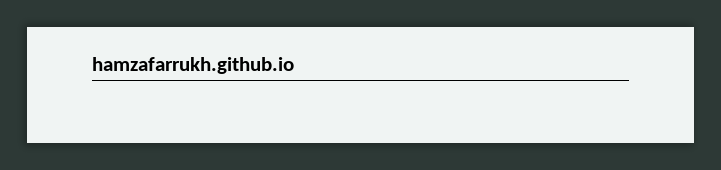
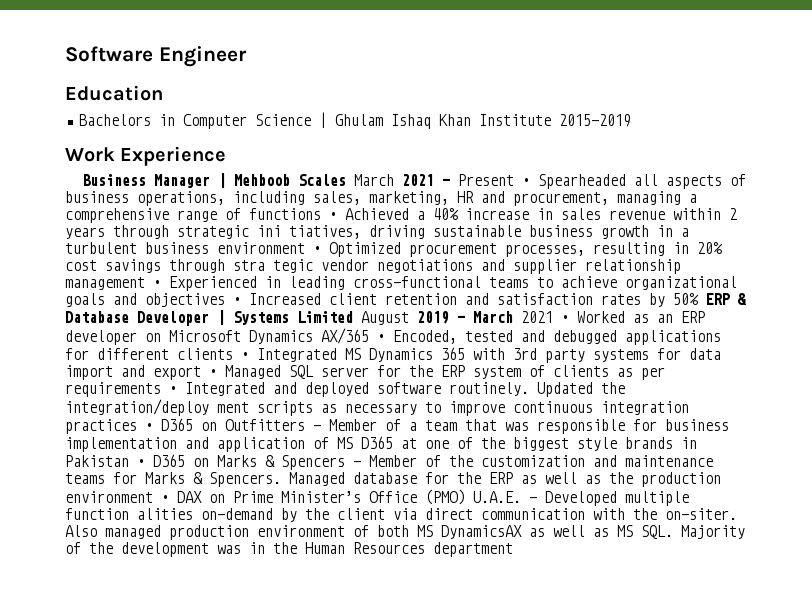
[92,57,294,74] hamzafarrukh.github.io -> [65,46,247,67] [65,85,163,101] [78,112,631,129] [65,146,227,166] [82,173,747,189] [65,191,697,206] [65,208,737,223] [65,225,689,239] [65,242,723,257] [65,259,681,274] [65,276,737,291] [65,293,747,307] [65,310,705,326] [65,328,721,345] [65,347,721,363] [65,365,665,380] [65,382,625,397] [65,399,689,416] [65,418,729,434] [65,436,697,452] [65,454,713,470] [65,472,721,487] [65,489,689,506] [65,508,737,522] [65,525,745,540] [65,542,513,557] Software Engineer // Education // Bachelors in Computer Science | Ghulam Ishaq Khan Institute 2015-2019 // Work Experience // Business Manager | Mehboob Scales March 2021 - Present • Spearheaded all aspects of business operations, including sales, marketing, HR and procurement, managing a comprehensive range of functions • Achieved a 40% increase in sales revenue within 2 years through strategic ini tiatives, driving sustainable business growth in a turbulent business environment • Optimized procurement processes, resulting in 20% cost savings through stra tegic vendor negotiations and supplier relationship management • Experienced in leading cross-functional teams to achieve organizational goals and objectives • Increased client retention and satisfaction rates by 50% ERP & Database Developer | Systems Limited August 2019 - March 2021 • Worked as an ERP developer on Microsoft Dynamics AX/365 • Encoded, tested and debugged applications for different clients • Integrated MS Dynamics 365 with 3rd party systems for data import and export • Managed SQL server for the ERP system of clients as per requirements • Integrated and deployed software routinely. Updated the integration/deploy ment scripts as necessary to improve continuous integration practices • D365 on Outfitters - Member of a team that was responsible for business implementation and application of MS D365 at one of the biggest style brands in Pakistan • D365 on Marks & Spencers - Member of the customization and maintenance teams for Marks & Spencers. Managed database for the ERP as well as the production environment • DAX on Prime Minister’s Office (PMO) U.A.E. - Developed multiple function alities on-demand by the client via direct communication with the on-siter. Also managed production environment of both MS DynamicsAX as well as MS SQL. Majority of the development was in the Human Resources department

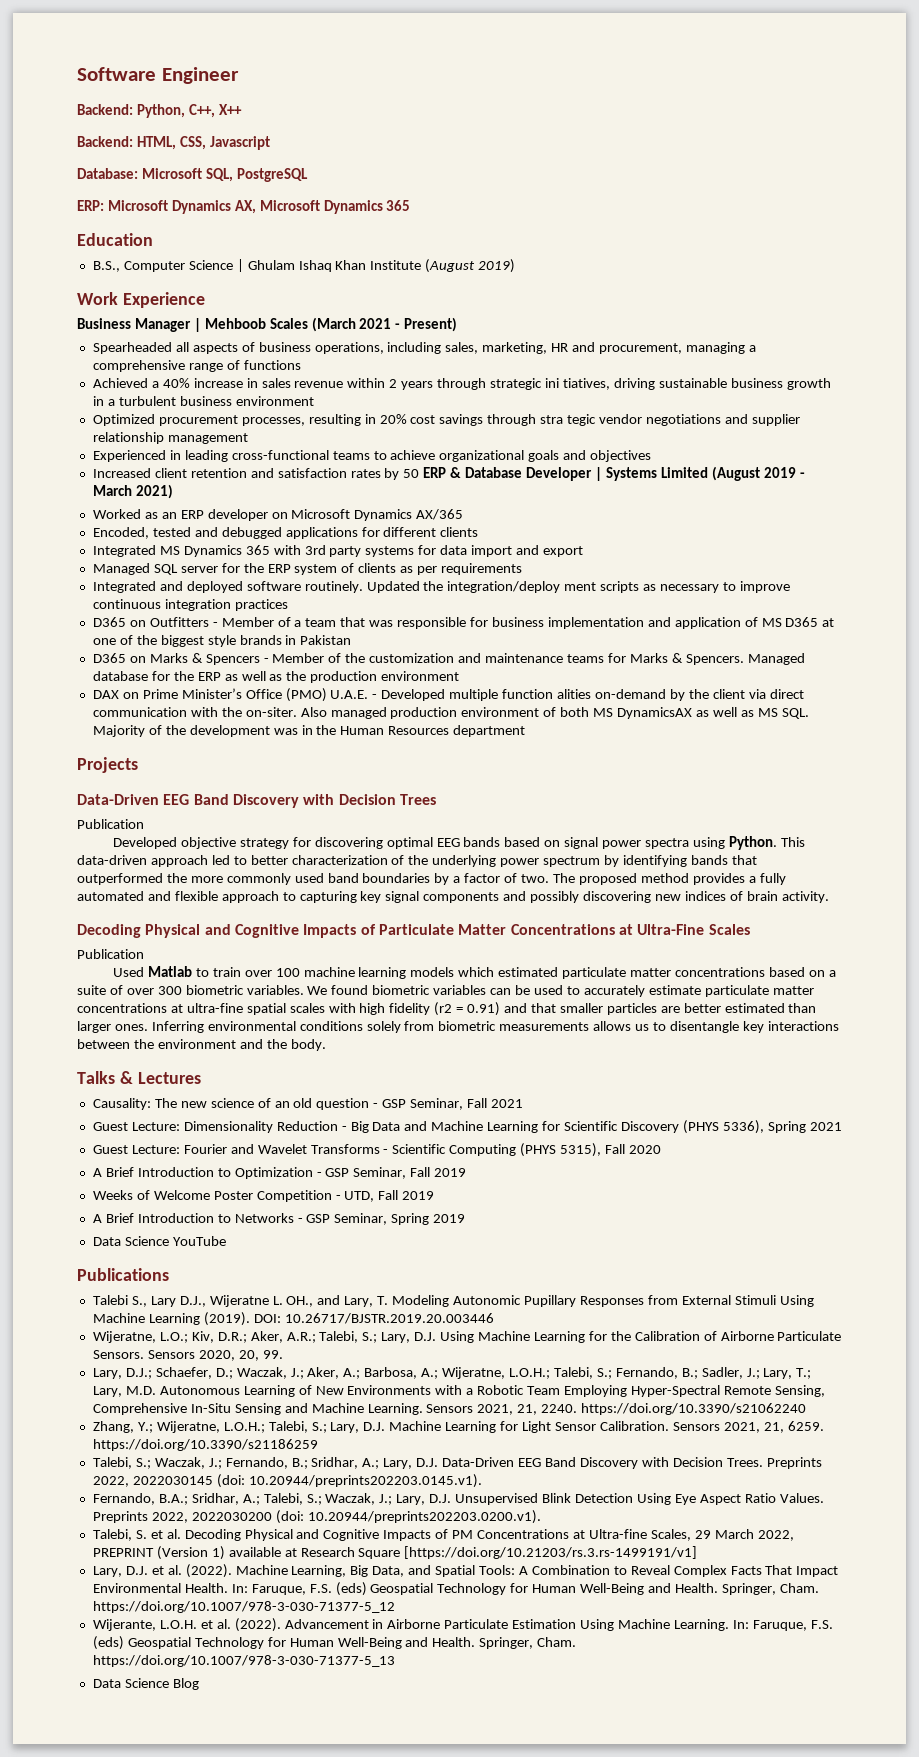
(247, 56) none -> [77,104,242,118] [77,136,270,150] [77,168,308,182] [77,200,411,214] // Backend: Python, C++, X++ // Backend: HTML, CSS, Javascript // Database: Microsoft SQL, PostgreSQL // ERP: Microsoft Dynamics AX, Microsoft Dynamics 365
[78,114,175,126] Bachelors in -> [92,261,120,272] B.S.,
[558,114,631,127] 2015-2019 -> [425,259,516,273] (August 2019)
[354,174,395,186] March -> [311,317,356,332] (March
[458,174,531,186] Present • -> [404,317,458,332] Present) //
[329,212,337,220] • -> (301, 365) //
[313,246,321,254] • -> (314, 401) //
[153,280,161,288] • -> (248, 438) //
[233,297,241,305] • -> (652, 456) //
[673,293,699,305] 50% -> [403,469,420,478] 50
[361,311,409,325] August -> [711,466,760,481] (August
[521,311,569,323] 2021 • -> [135,484,173,499] 2021) //
[377,334,385,342] • -> (464, 514) //
[241,352,249,360] • -> (479, 532) //
[209,369,217,377] • -> (583, 551) //
[169,386,177,394] • -> (523, 569) //
[145,423,153,431] • -> (288, 605) //
[137,459,145,467] • -> (352, 640) //
[161,495,169,503] • -> (460, 676) //
(513, 549) none -> [77,757,138,773] [77,794,436,808] [77,819,144,829] [113,836,805,850] [77,855,757,867] [77,873,786,885] [77,891,829,903] [77,924,750,938] [77,949,144,959] [113,966,836,979] [77,985,814,997] [77,1002,817,1016] [77,1021,839,1033] [77,1039,326,1051] [77,1071,201,1084] [92,1098,523,1110] [92,1120,842,1134] [92,1143,661,1157] [92,1167,467,1179] [92,1190,435,1202] [92,1213,466,1225] [92,1236,226,1246] [77,1268,169,1281] [92,1295,814,1307] [92,1312,494,1326] [92,1331,842,1343] [92,1350,283,1361] [92,1367,812,1379] [92,1385,825,1397] [92,1403,807,1415] [92,1421,824,1433] [92,1439,318,1451] [92,1457,822,1469] [92,1474,482,1488] [92,1493,824,1505] [92,1510,541,1524] [92,1529,794,1541] [92,1546,698,1560] [92,1564,839,1578] [92,1582,819,1596] [92,1601,395,1613] [92,1618,833,1632] [92,1636,577,1650] [92,1655,395,1667] [92,1678,199,1690] // Projects // Data-Driven EEG Band Discovery with Decision Trees // Publication // Developed objective strategy for discovering optimal EEG bands based on signal power spectra using Python. This data-driven approach led to better characterization of the underlying power spectrum by identifying bands that outperformed the more commonly used band boundaries by a factor of two. The proposed method provides a fully automated and flexible approach to capturing key signal components and possibly discovering new indices of brain activity. // Decoding Physical and Cognitive Impacts of Particulate Matter Concentrations at Ultra-Fine Scales // Publication // Used Matlab to train over 100 machine learning models which estimated particulate matter concentrations based on a suite of over 300 biometric variables. We found biometric variables can be used to accurately estimate particulate matter concentrations at ultra-fine spatial scales with high fidelity (r2 = 0.91) and that smaller particles are better estimated than larger ones. Inferring environmental conditions solely from biometric measurements allows us to disentangle key interactions between the environment and the body. // Talks & Lectures // Causality: The new science of an old question - GSP Seminar, Fall 2021 // Guest Lecture: Dimensionality Reduction - Big Data and Machine Learning for Scientific Discovery (PHYS 5336), Spring 2021 // Guest Lecture: Fourier and Wavelet Transforms - Scientific Computing (PHYS 5315), Fall 2020 // A Brief Introduction to Optimization - GSP Seminar, Fall 2019 // Weeks of Welcome Poster Competition - UTD, Fall 2019 // A Brief Introduction to Networks - GSP Seminar, Spring 2019 // Data Science YouTube // Publications // Talebi S., Lary D.J., Wijeratne L. OH., and Lary, T. Modeling Autonomic Pupillary Responses from External Stimuli Using Machine Learning (2019). DOI: 10.26717/BJSTR.2019.20.003446 // Wijeratne, L.O.; Kiv, D.R.; Aker, A.R.; Talebi, S.; Lary, D.J. Using Machine Learning for the Calibration of Airborne Particulate Sensors. Sensors 2020, 20, 99. // Lary, D.J.; Schaefer, D.; Waczak, J.; Aker, A.; Barbosa, A.; Wijeratne, L.O.H.; Talebi, S.; Fernando, B.; Sadler, J.; Lary, T.; Lary, M.D. Autonomous Learning of New Environments with a Robotic Team Employing Hyper-Spectral Remote Sensing, Comprehensive In-Situ Sensing and Machine Learning. Sensors 2021, 21, 2240. https://doi.org/10.3390/s21062240 // Zhang, Y.; Wijeratne, L.O.H.; Talebi, S.; Lary, D.J. Machine Learning for Light Sensor Calibration. Sensors 2021, 21, 6259. https://doi.org/10.3390/s21186259 // Talebi, S.; Waczak, J.; Fernando, B.; Sridhar, A.; Lary, D.J. Data-Driven EEG Band Discovery with Decision Trees. Preprints 2022, 2022030145 (doi: 10.20944/preprints202203.0145.v1). // Fernando, B.A.; Sridhar, A.; Talebi, S.; Waczak, J.; Lary, D.J. Unsupervised Blink Detection Using Eye Aspect Ratio Values. Preprints 2022, 2022030200 (doi: 10.20944/preprints202203.0200.v1). // Talebi, S. et al. Decoding Physical and Cognitive Impacts of PM Concentrations at Ultra-fine Scales, 29 March 2022, PREPRINT (Version 1) available at Research Square [https://doi.org/10.21203/rs.3.rs-1499191/v1] // Lary, D.J. et al. (2022). Machine Learning, Big Data, and Spatial Tools: A Combination to Reveal Complex Facts That Impact Environmental Health. In: Faruque, F.S. (eds) Geospatial Technology for Human Well-Being and Health. Springer, Cham. https://doi.org/10.1007/978-3-030-71377-5_12 // Wijerante, L.O.H. et al. (2022). Advancement in Airborne Particulate Estimation Using Machine Learning. In: Faruque, F.S. (eds) Geospatial Technology for Human Well-Being and Health. Springer, Cham. https://doi.org/10.1007/978-3-030-71377-5_13 // Data Science Blog

